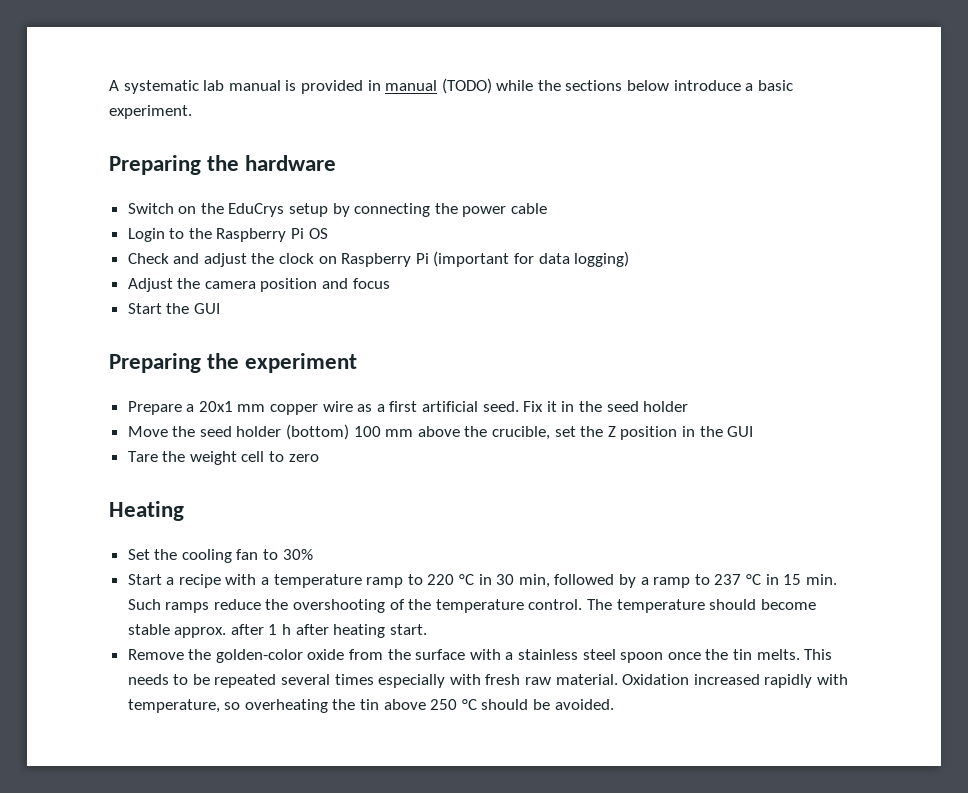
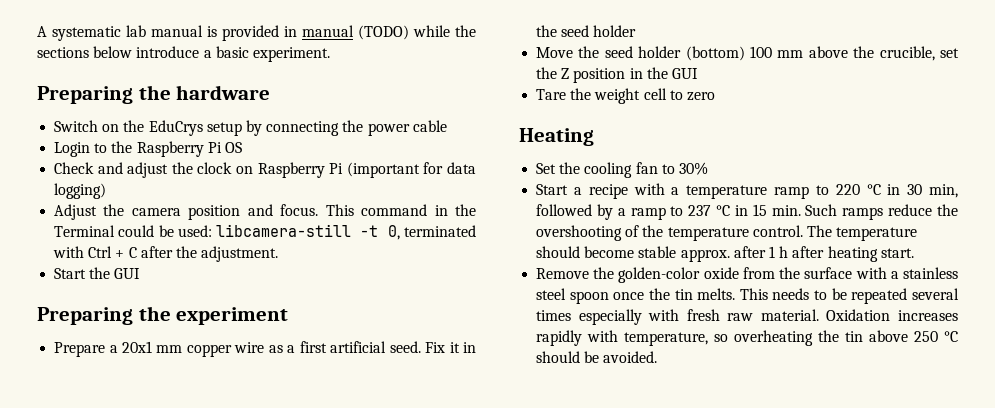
[352,278,390,289] focus -> [280,204,476,216] [54,224,476,240] [53,246,279,262] focus. This command in the Terminal could be used: libcamera-still -t 0, terminated with Ctrl + C after the adjustment.
[693,674,760,685] increased -> [898,310,958,321] increases

